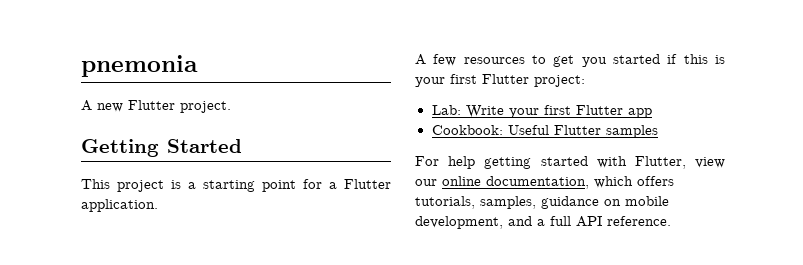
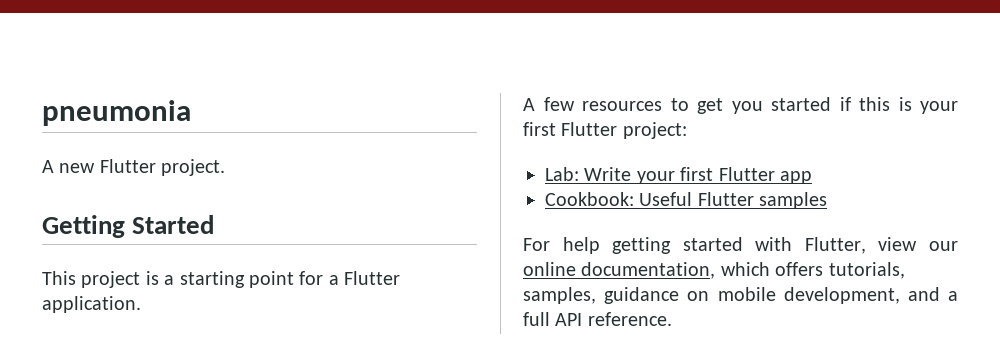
[81,55,198,77] pnemonia -> [42,100,191,126] pneumonia

